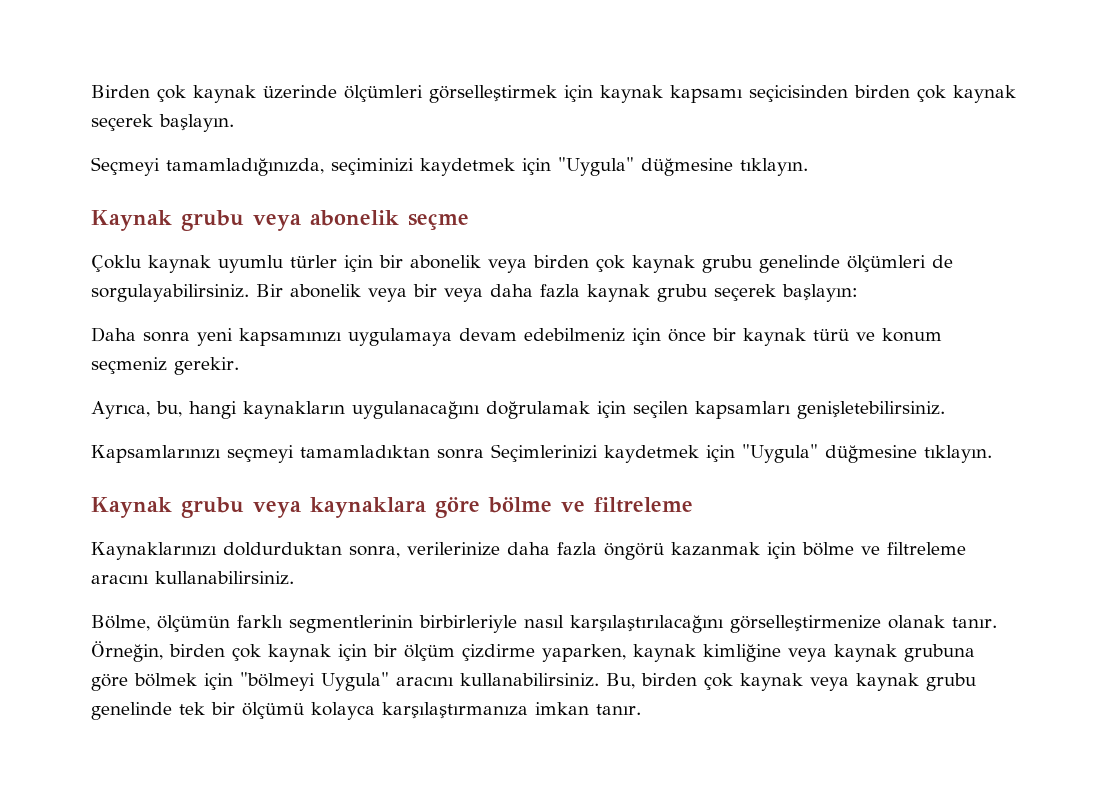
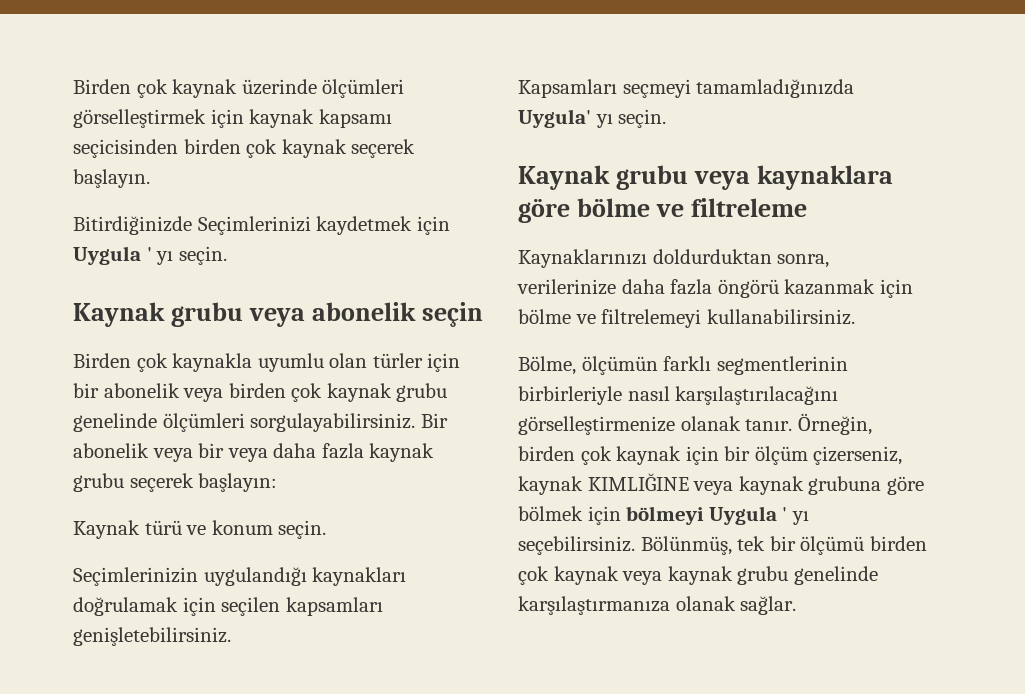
[91,157,808,176] [91,210,469,231] [91,255,283,273] Seçmeyi tamamladığınızda, seçiminizi kaydetmek için "Uygula" düğmesine tıklayın. // Kaynak grubu veya abonelik seçme // Çoklu kaynak uyumlu -> [73,216,450,235] [73,246,227,265] [73,302,483,327] [73,353,368,372] Bitirdiğinizde Seçimlerinizi kaydetmek için Uygula ' yı seçin. // Kaynak grubu veya abonelik seçin // Birden çok kaynakla uyumlu olan
[932,255,953,268] de -> (245, 422) none
[91,327,942,346] [91,357,239,375] [91,401,480,419] Daha sonra yeni kapsamınızı uygulamaya devam edebilmeniz için önce bir kaynak türü ve konum seçmeniz gerekir. // Ayrıca, bu, hangi kaynakların uygulanacağını -> [73,520,327,539] [73,567,407,586] Kaynak türü ve konum seçin. // Seçimlerinizin uygulandığı kaynakları
[91,444,992,463] Kapsamlarınızı seçmeyi tamamladıktan sonra Seçimlerinizi kaydetmek için "Uygula" düğmesine tıklayın. -> [518,79,855,98] [518,109,667,128] Kapsamları seçmeyi tamamladığınızda Uygula' yı seçin.
[887,542,966,555] [91,574,149,584] filtreleme aracını -> [601,309,702,328] filtrelemeyi
[462,644,781,662] çizdirme yaparken, kaynak kimliğine -> [813,446,903,465] [518,473,689,495] çizerseniz, kaynak KIMLIĞINE
[240,672,635,691] "bölmeyi Uygula" aracını kullanabilirsiniz. Bu, -> [626,506,809,525] [518,536,865,555] bölmeyi Uygula ' yı seçebilirsiniz. Bölünmüş, tek bir ölçümü
[179,702,641,720] tek bir ölçümü kolayca karşılaştırmanıza imkan tanır. -> [518,596,797,615] karşılaştırmanıza olanak sağlar.

